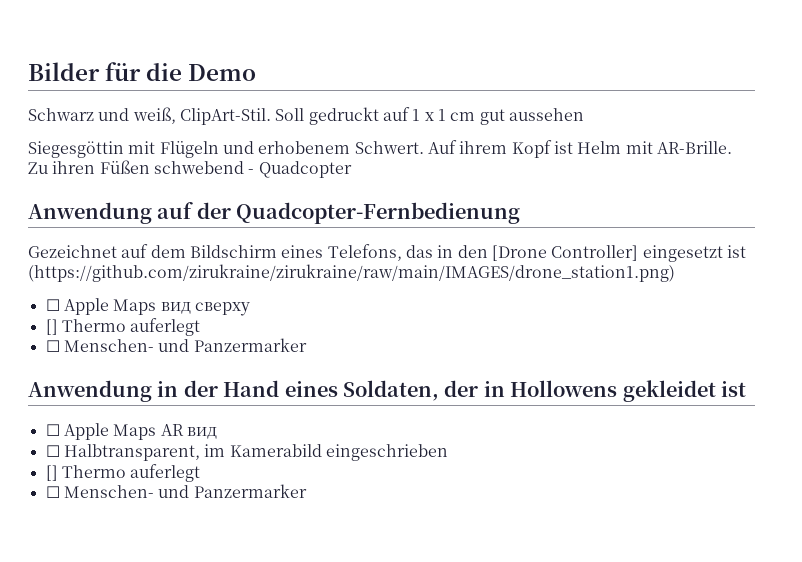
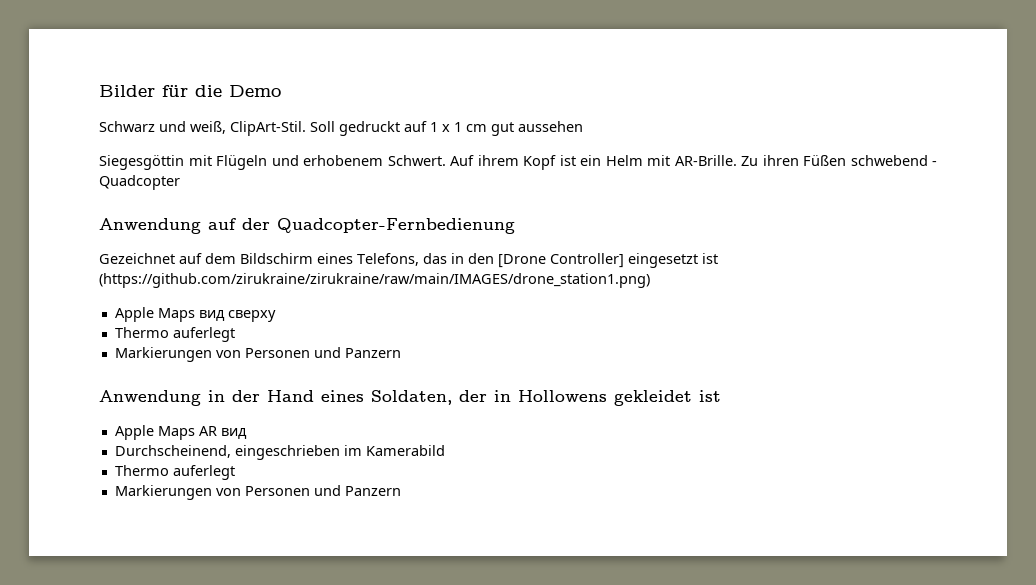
(573, 147) none -> [580,155,601,166] ein
[45,299,60,311] ☐ -> (650, 280) none
[45,318,201,336] [45,338,307,352] [] Thermo auferlegt // ☐ Menschen- und Panzermarker -> [114,327,235,342] [114,347,401,362] Thermo auferlegt // Markierungen von Personen und Panzern
[45,424,60,436] ☐ -> (721, 396) none
[45,444,200,461] ☐ Halbtransparent, -> [114,445,340,460] Durchscheinend, eingeschrieben
[325,444,448,461] [45,464,201,482] [45,484,307,498] eingeschrieben // [] Thermo auferlegt // ☐ Menschen- und Panzermarker -> [114,465,235,480] [114,485,401,500] // Thermo auferlegt // Markierungen von Personen und Panzern

